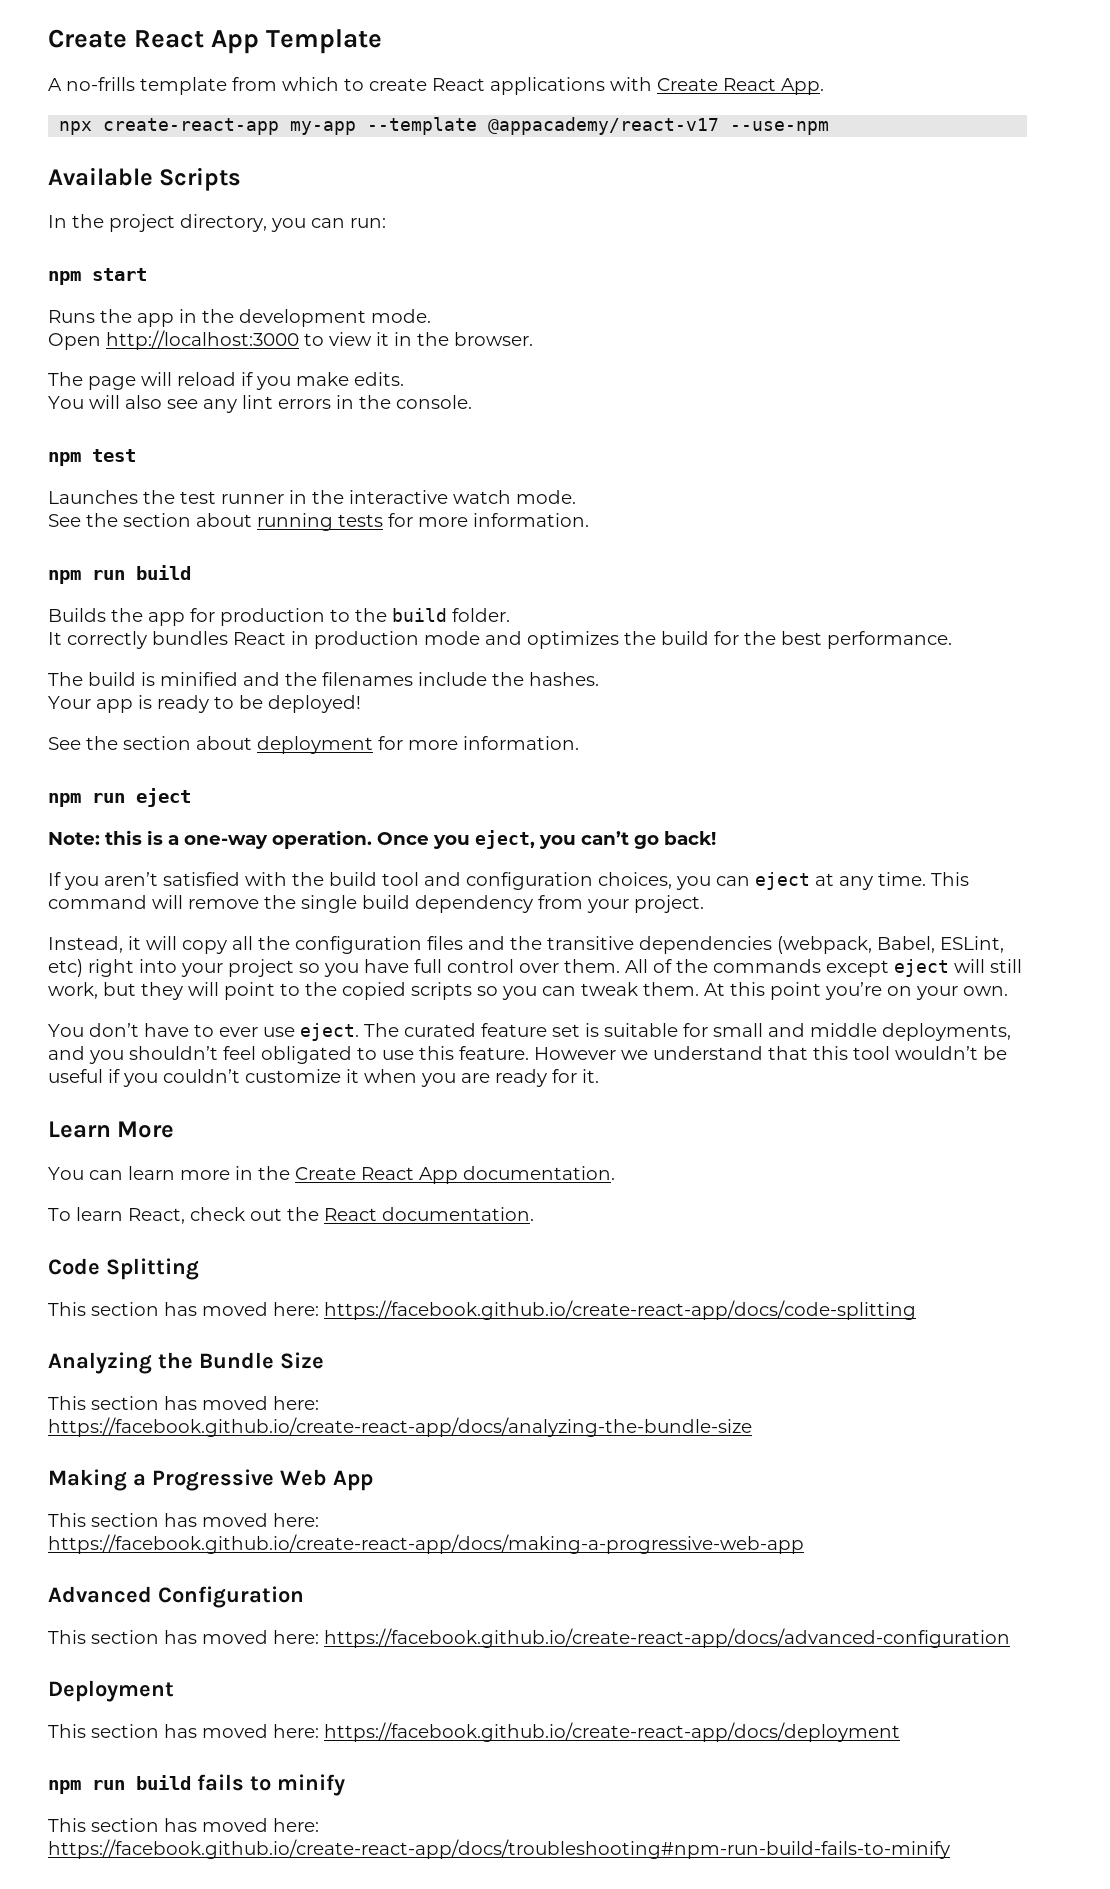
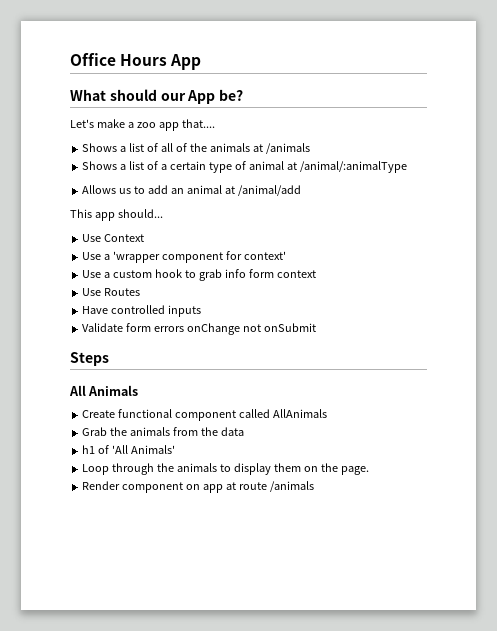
[48,29,383,54] [48,77,824,95] [59,117,830,135] [48,167,242,191] [48,214,386,232] [48,268,147,285] [48,309,431,327] [48,330,533,350] [48,372,404,390] [48,395,472,413] [48,449,136,466] [48,490,576,504] [48,513,589,531] [48,565,191,584] [48,608,510,626] [48,631,952,649] [48,672,599,686] [48,695,361,713] [48,736,579,754] [48,788,191,807] [48,830,716,849] [48,872,969,890] [48,895,704,913] [48,936,1004,954] [48,959,1022,977] [48,982,1008,1000] [48,1023,1011,1041] [48,1046,1007,1064] [48,1069,599,1087] [48,1121,175,1138] [48,1166,615,1184] [48,1207,534,1224] [48,1258,199,1280] [48,1300,916,1320] [48,1352,324,1374] [48,1396,319,1410] [48,1417,752,1437] [48,1469,373,1491] [48,1513,319,1527] [48,1534,804,1554] [48,1586,304,1608] [48,1628,1010,1648] [48,1680,174,1702] [48,1722,900,1742] [48,1774,345,1796] [48,1818,319,1832] [48,1839,950,1859] Create React App Template // A no-frills template from which to create React applications with Create React App. // npx create-react-app my-app --template @appacademy/react-v17 --use-npm // Available Scripts // In the project directory, you can run: // npm start // Runs the app in the development mode. // Open http://localhost:3000 to view it in the browser. // The page will reload if you make edits. // You will also see any lint errors in the console. // npm test // Launches the test runner in the interactive watch mode. // See the section about running tests for more information. // npm run build // Builds the app for production to the build folder. // It correctly bundles React in production mode and optimizes the build for the best performance. // The build is minified and the filenames include the hashes. // Your app is ready to be deployed! // See the section about deployment for more information. // npm run eject // Note: this is a one-way operation. Once you eject, you can’t go back! // If you aren’t satisfied with the build tool and configuration choices, you can eject at any time. This command will remove the single build dependency from your project. // Instead, it will copy all the configuration files and the transitive dependencies (webpack, Babel, ESLint, etc) right into your project so you have full control over them. All of the commands except eject will still work, but they will point to the copied scripts so you can tweak them. At this point you’re on your own. // You don’t have to ever use eject. The curated feature set is suitable for small and middle deployments, and you shouldn’t feel obligated to use this feature. However we understand that this tool wouldn’t be useful if you couldn’t customize it when you are ready for it. // Learn More // You can learn more in the Create React App documentation. // To learn React, check out the React documentation. // Code Splitting // This section has moved here: https://facebook.github.io/create-react-app/docs/code-splitting // Analyzing the Bundle Size // This section has moved here: https://facebook.github.io/create-react-app/docs/analyzing-the-bundle-size // Making a Progressive Web App // This section has moved here: https://facebook.github.io/create-react-app/docs/making-a-progressive-web-app // Advanced Configuration // This section has moved here: https://facebook.github.io/create-react-app/docs/advanced-configuration // Deployment // This section has moved here: https://facebook.github.io/create-react-app/docs/deployment // npm run build fails to minify // This section has moved here: https://facebook.github.io/create-react-app/docs/troubleshooting#npm-run-build-fails-to-minify -> [70,53,202,70] [70,89,244,104] [70,119,215,131] [82,143,310,154] [82,161,407,173] [82,185,301,196] [70,209,163,221] [82,234,145,242] [82,251,286,263] [82,269,316,281] [82,288,141,296] [82,305,202,317] [82,323,316,335] [70,352,109,366] [69,385,139,396] [82,409,327,421] [82,427,244,436] [82,445,176,454] [82,463,369,475] [82,481,314,493] Office Hours App // What should our App be? // Let's make a zoo app that.... // Shows a list of all of the animals at /animals // Shows a list of a certain type of animal at /animal/:animalType // Allows us to add an animal at /animal/add // This app should... // Use Context // Use a 'wrapper component for context' // Use a custom hook to grab info form context // Use Routes // Have controlled inputs // Validate form errors onChange not onSubmit // Steps // All Animals // Create functional component called AllAnimals // Grab the animals from the data // h1 of 'All Animals' // Loop through the animals to display them on the page. // Render component on app at route /animals

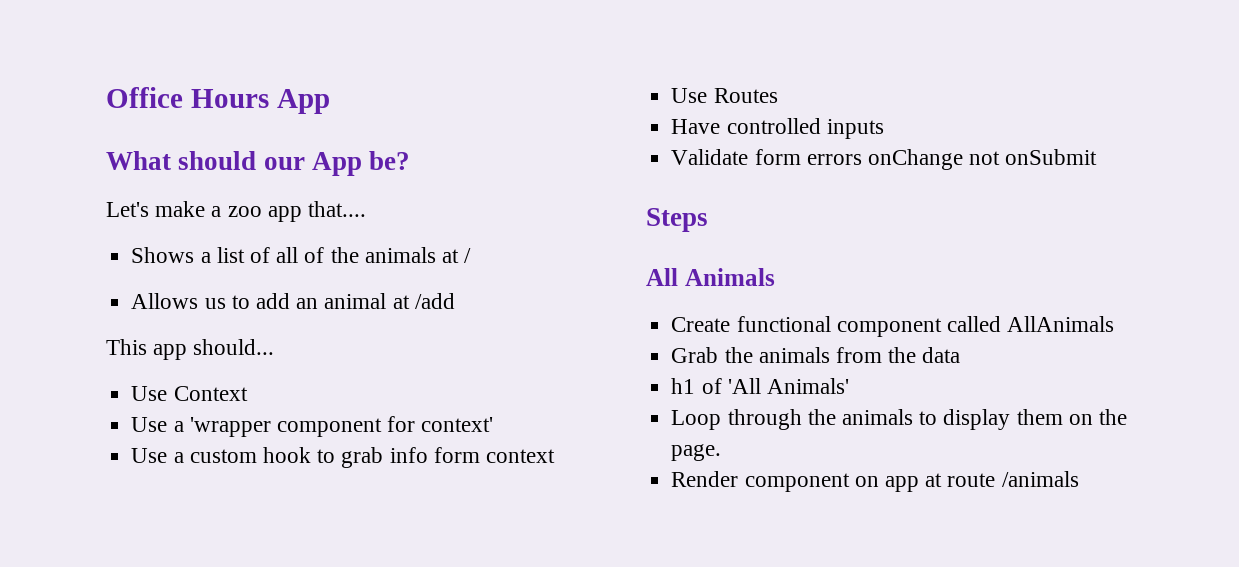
[265,143,310,154] [82,161,407,173] /animals // Shows a list of a certain type of animal at /animal/:animalType -> [464,248,472,263] /
[237,185,301,196] /animal/add -> [414,293,455,309] /add

